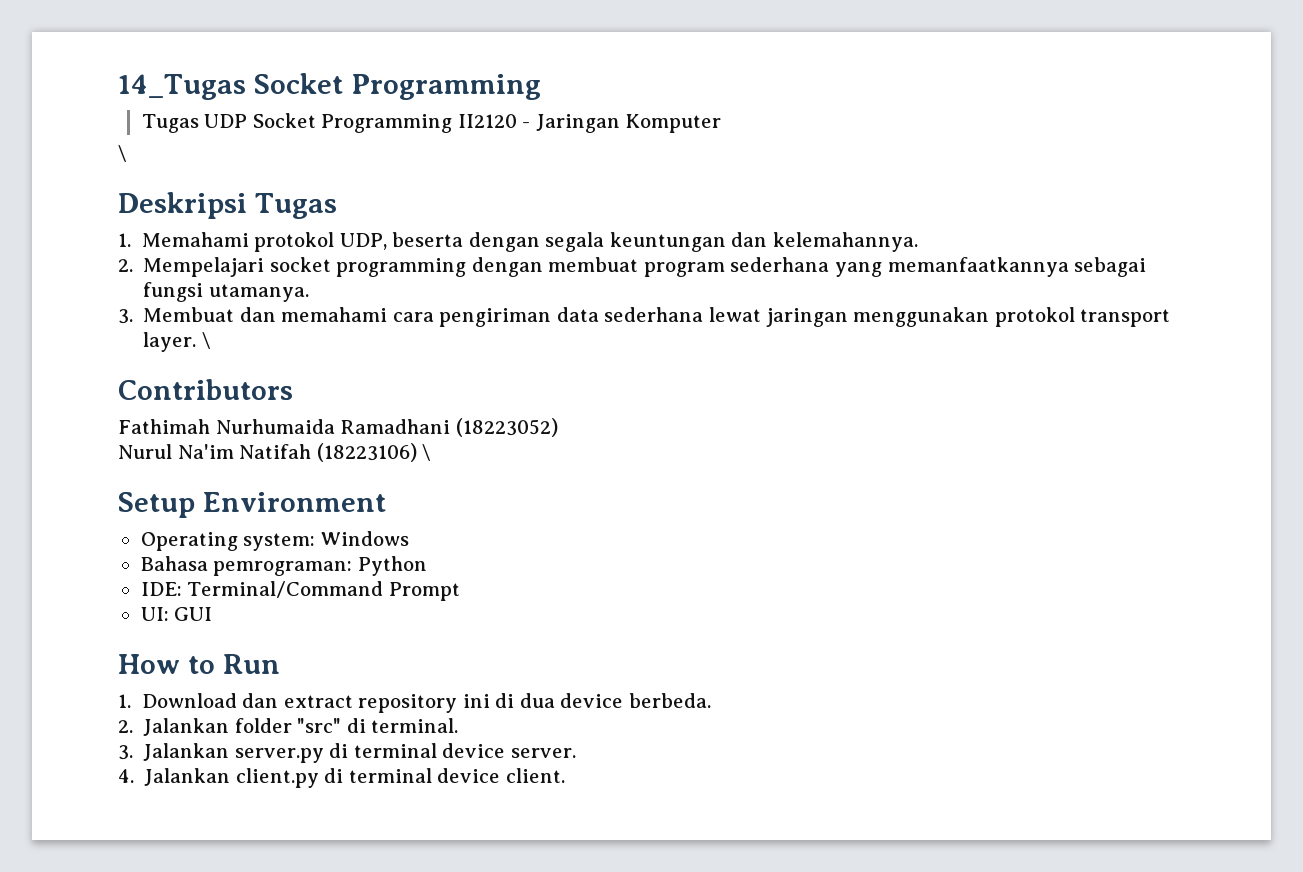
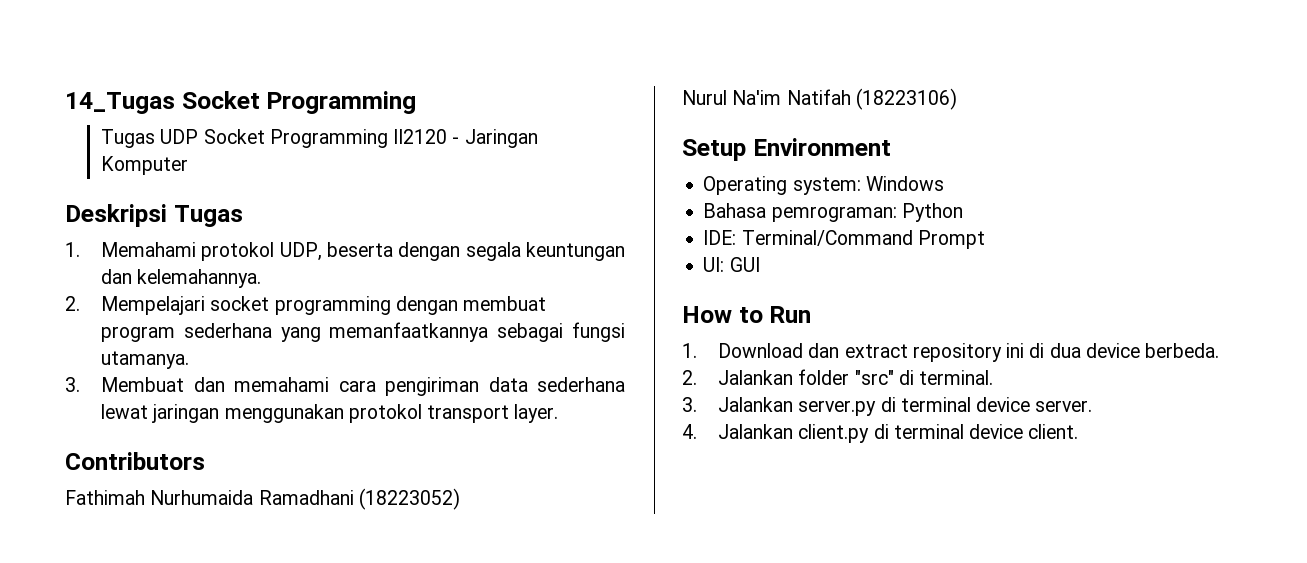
[118,145,126,162] // \ -> (189, 165) none
[201,332,210,349] \ -> (559, 413) none
[422,444,431,461] \ -> (957, 99) none

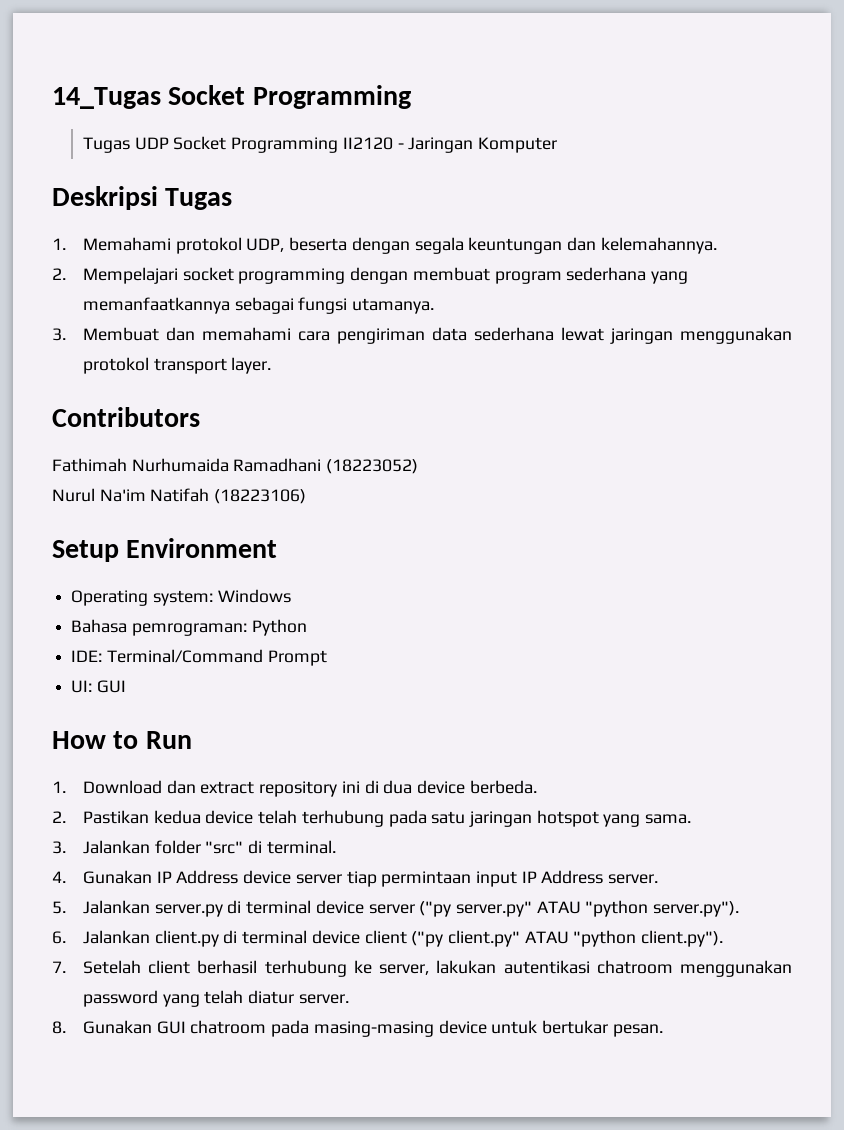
(697, 377) none -> [82,810,692,827] [52,841,66,854] Pastikan kedua device telah terhubung pada satu jaringan hotspot yang sama. // 3.
[682,397,697,412] 3. -> [52,870,659,887] [52,901,66,914] 4. Gunakan IP Address device server tiap permintaan input IP Address server. // 5.
[1035,400,1093,412] [682,424,697,439] server. // 4. -> [368,900,740,917] [52,931,66,944] server ("py server.py" ATAU "python server.py"). // 6.
[1028,424,1079,439] client. -> [364,930,724,947] [52,960,792,977] [82,990,349,1007] [52,1020,663,1037] client ("py client.py" ATAU "python client.py"). // 7. Setelah client berhasil terhubung ke server, lakukan autentikasi chatroom menggunakan password yang telah diatur server. // 8. Gunakan GUI chatroom pada masing-masing device untuk bertukar pesan.

